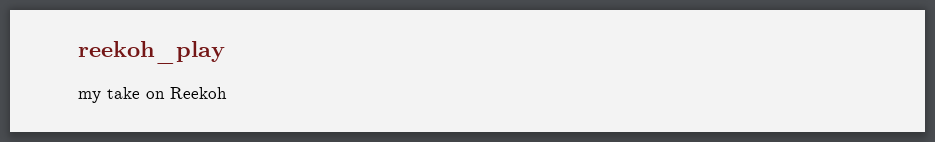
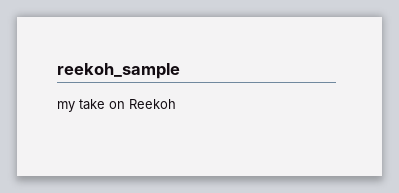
[78,41,225,64] reekoh_play -> [57,63,180,79] reekoh_sample

